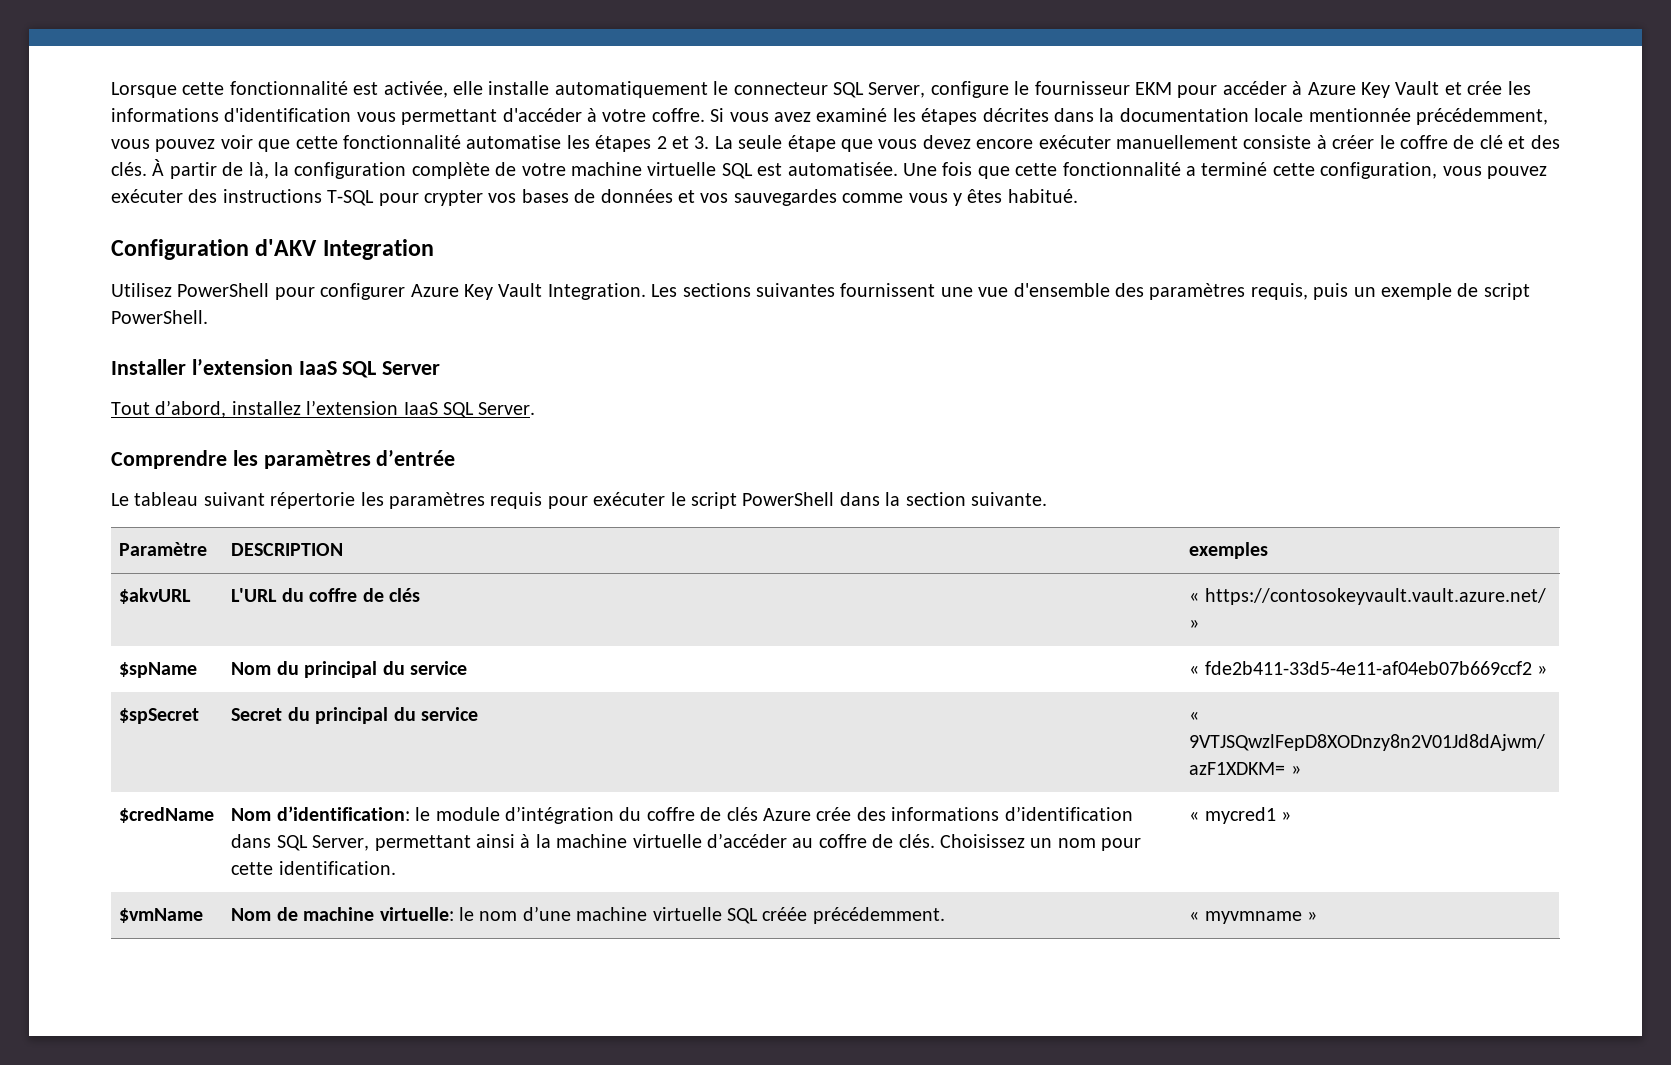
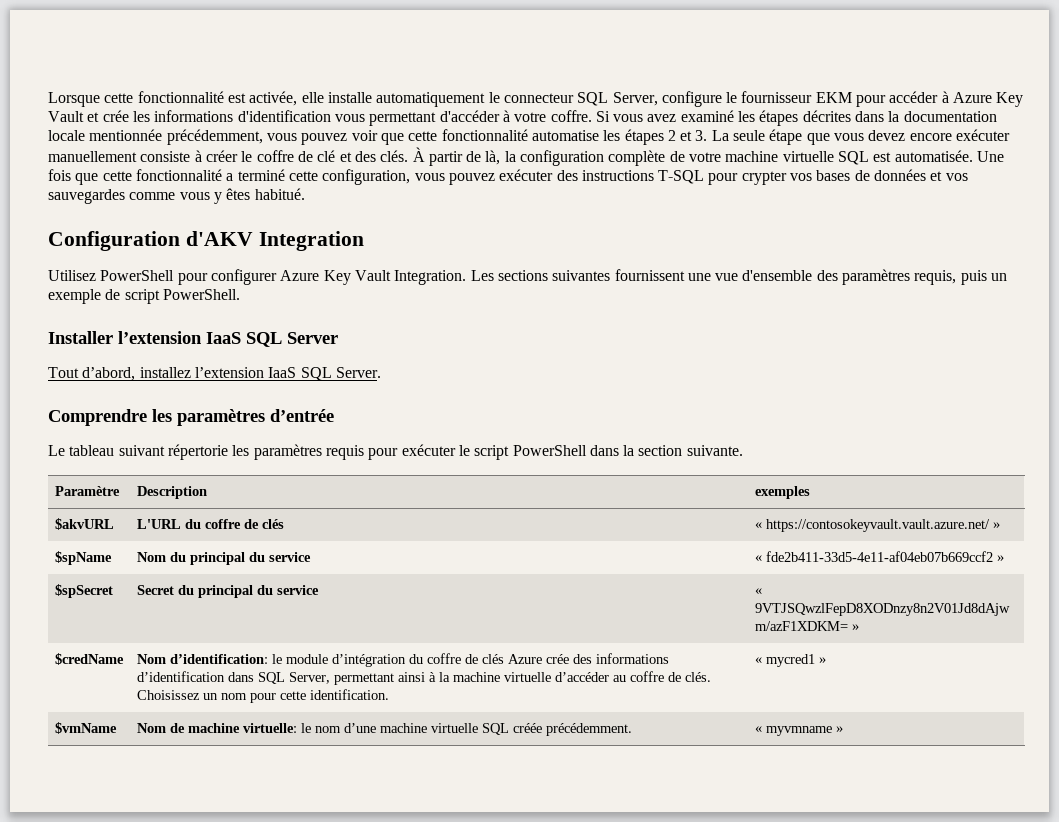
[231,543,344,556] DESCRIPTION -> [136,486,207,499] Description

